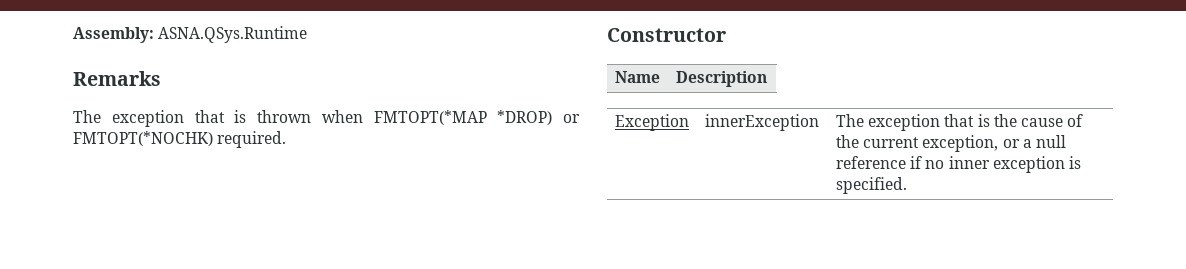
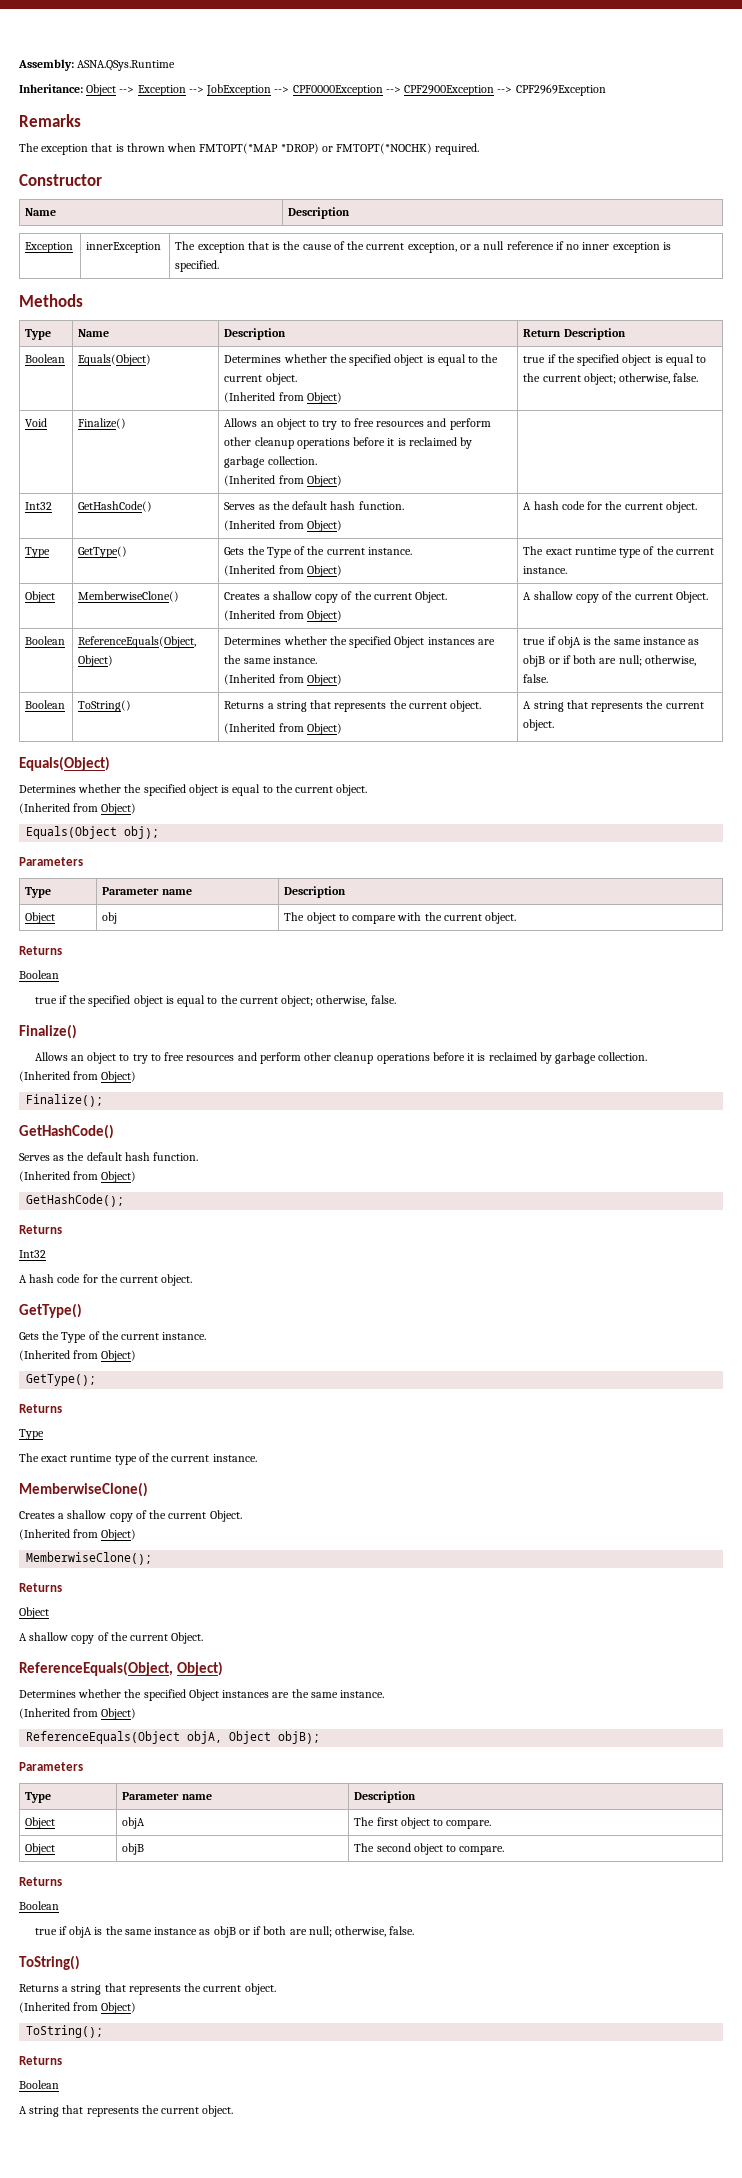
(308, 34) none -> [19,84,606,96] // Inheritance: Object --> Exception --> JobException --> CPF0000Exception --> CPF2900Exception --> CPF2969Exception
(907, 185) none -> [19,294,83,307] [25,329,52,340] [78,329,110,337] [224,328,287,340] [523,328,626,340] [25,354,66,363] [78,354,152,366] [224,354,499,366] [224,373,297,385] [224,392,342,404] [523,354,707,366] [523,373,699,385] [25,418,48,427] [78,418,127,429] [224,418,491,430] [224,437,473,449] [224,456,317,468] [224,475,342,487] [25,502,53,510] [78,501,153,512] [224,501,404,510] [224,520,342,532] [523,501,697,513] [25,547,51,558] [78,546,128,558] [224,546,412,558] [224,565,342,577] [523,546,714,558] [523,566,568,574] [25,591,56,603] [78,591,180,602] [224,591,448,603] [224,610,342,622] [523,591,708,603] [25,636,66,645] [78,636,197,648] [78,655,114,667] [224,636,495,648] [224,655,317,664] [224,674,342,686] [523,636,700,648] [523,655,696,667] [523,674,549,683] [25,700,66,709] [78,700,132,712] [224,700,482,712] [224,723,342,735] [523,700,704,712] [523,719,555,731] [19,756,110,771] [19,784,368,796] [19,803,137,815] [26,826,160,839] [19,857,83,866] [25,887,52,898] [102,887,192,895] [284,886,347,898] [25,912,56,924] [102,912,118,924] [284,912,517,924] [19,946,62,955] [19,970,59,979] [34,995,396,1007] [19,1024,77,1039] [34,1052,648,1064] [19,1071,137,1083] [26,1094,104,1107] [19,1124,114,1139] [19,1152,199,1161] [19,1171,137,1183] [26,1194,125,1207] [19,1225,62,1234] [19,1250,46,1258] [19,1274,193,1286] [19,1303,82,1318] [19,1331,207,1343] [19,1350,137,1362] [26,1374,97,1386] [19,1404,62,1413] [19,1429,44,1440] [19,1453,257,1465] [19,1482,148,1497] [19,1510,242,1522] [19,1529,137,1541] [26,1552,153,1565] [19,1583,62,1592] [19,1607,49,1619] [19,1632,204,1644] [19,1661,223,1676] [19,1689,385,1701] [19,1708,137,1720] [26,1731,321,1744] [19,1762,83,1771] [25,1792,52,1803] [122,1792,212,1800] [354,1791,417,1803] [25,1817,56,1829] [122,1817,146,1829] [354,1817,492,1829] [25,1843,56,1855] [122,1843,145,1855] [354,1843,505,1855] [19,1877,62,1886] [19,1901,59,1910] [34,1926,415,1938] [19,1955,80,1970] [19,1983,276,1995] [19,2002,137,2014] [26,2025,104,2038] [19,2056,62,2065] [19,2080,59,2089] [19,2105,234,2117] // Methods // Type | Name | Description | Return Description // Boolean | Equals(Object) | Determines whether the specified object is equal to the current object. // (Inherited from Object) | true if the specified object is equal to the current object; otherwise, false. // Void | Finalize() | Allows an object to try to free resources and perform other cleanup operations before it is reclaimed by garbage collection. // (Inherited from Object) | // Int32 | GetHashCode() | Serves as the default hash function. // (Inherited from Object) | A hash code for the current object. // Type | GetType() | Gets the Type of the current instance. // (Inherited from Object) | The exact runtime type of the current instance. // Object | MemberwiseClone() | Creates a shallow copy of the current Object. // (Inherited from Object) | A shallow copy of the current Object. // Boolean | ReferenceEquals(Object, Object) | Determines whether the specified Object instances are the same instance. // (Inherited from Object) | true if objA is the same instance as objB or if both are null; otherwise, false. // Boolean | ToString() | Returns a string that represents the current object. // (Inherited from Object) | A string that represents the current object. // Equals(Object) // Determines whether the specified object is equal to the current object. // (Inherited from Object) // Equals(Object obj); // Parameters // Type | Parameter name | Description // Object | obj | The object to compare with the current object. // Returns // Boolean // true if the specified object is equal to the current object; otherwise, false. // Finalize() // Allows an object to try to free resources and perform other cleanup operations before it is reclaimed by garbage collection. // (Inherited from Object) // Finalize(); // GetHashCode() // Serves as the default hash function. // (Inherited from Object) // GetHashCode(); // Returns // Int32 // A hash code for the current object. // GetType() // Gets the Type of the current instance. // (Inherited from Object) // GetType(); // Returns // Type // The exact runtime type of the current instance. // MemberwiseClone() // Creates a shallow copy of the current Object. // (Inherited from Object) // MemberwiseClone(); // Returns // Object // A shallow copy of the current Object. // ReferenceEquals(Object, Object) // Determines whether the specified Object instances are the same instance. // (Inherited from Object) // ReferenceEquals(Object objA, Object objB); // Parameters // Type | Parameter name | Description // Object | objA | The first object to compare. // Object | objB | The second object to compare. // Returns // Boolean // true if objA is the same instance as objB or if both are null; otherwise, false. // ToString() // Returns a string that represents the current object. // (Inherited from Object) // ToString(); // Returns // Boolean // A string that represents the current object.

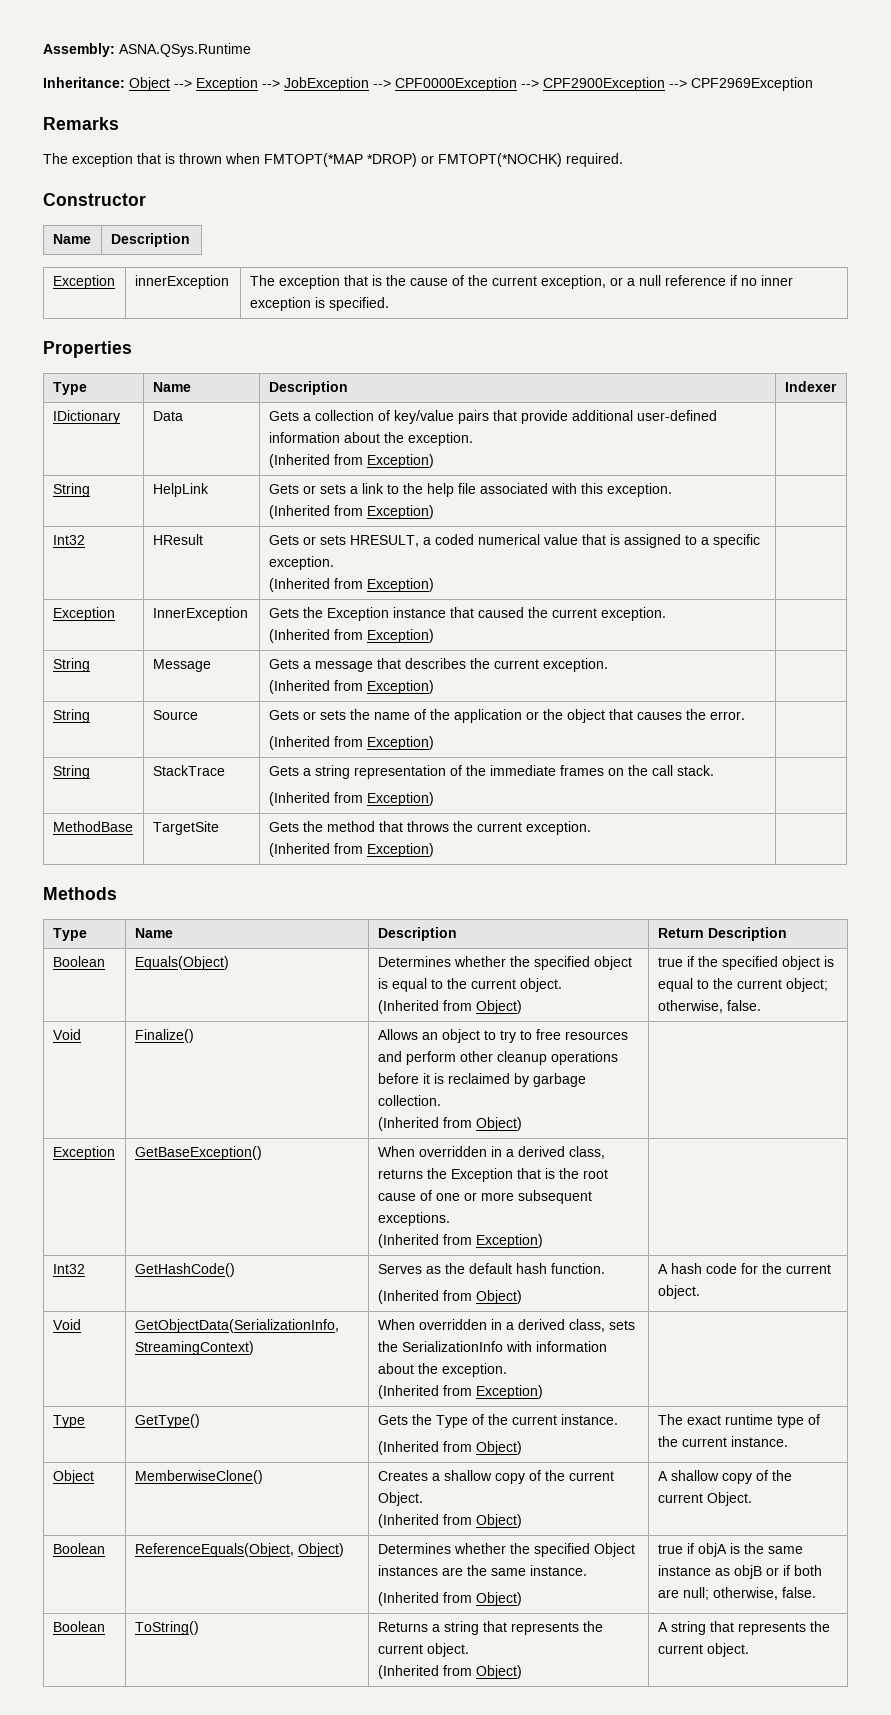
(220, 266) none -> [43,341,132,358] [52,382,87,395] [152,382,191,392] [268,381,348,395] [784,381,837,392] [52,410,120,424] [152,411,183,421] [268,410,717,424] [268,432,473,446] [268,454,434,468] [52,483,90,497] [152,483,209,497] [268,483,672,497] [268,505,434,519] [52,535,85,545] [152,534,203,545] [268,534,760,548] [268,556,334,570] [268,578,434,592] [52,607,115,621] [152,607,248,621] [268,607,666,621] [268,629,434,643] [52,658,90,672] [152,659,211,672] [268,658,608,672] [268,680,434,694] [52,709,90,723] [152,710,198,720] [268,709,745,723] [268,736,434,750] [52,765,90,779] [152,765,225,776] [268,765,714,779] [268,792,434,806] [52,821,133,832] [152,821,219,835] [268,821,591,835] [268,843,434,857] // Properties // Type | Name | Description | Indexer // IDictionary | Data | Gets a collection of key/value pairs that provide additional user-defined information about the exception. // (Inherited from Exception) | // String | HelpLink | Gets or sets a link to the help file associated with this exception. // (Inherited from Exception) | // Int32 | HResult | Gets or sets HRESULT, a coded numerical value that is assigned to a specific exception. // (Inherited from Exception) | // Exception | InnerException | Gets the Exception instance that caused the current exception. // (Inherited from Exception) | // String | Message | Gets a message that describes the current exception. // (Inherited from Exception) | // String | Source | Gets or sets the name of the application or the object that causes the error. // (Inherited from Exception) | // String | StackTrace | Gets a string representation of the immediate frames on the call stack. // (Inherited from Exception) | // MethodBase | TargetSite | Gets the method that throws the current exception. // (Inherited from Exception) |
(342, 481) none -> [52,1146,115,1160] [134,1146,262,1160] [377,1146,605,1159] [377,1168,608,1182] [377,1190,592,1204] [377,1212,450,1226] [377,1234,543,1248] // Exception | GetBaseException() | When overridden in a derived class, returns the Exception that is the root cause of one or more subsequent exceptions. // (Inherited from Exception) |
(697, 507) none -> [52,1319,81,1330] [134,1319,339,1333] [134,1341,254,1355] [377,1319,635,1332] [377,1341,607,1352] [377,1363,507,1377] [377,1385,543,1399] // Void | GetObjectData(SerializationInfo, StreamingContext) | When overridden in a derived class, sets the SerializationInfo with information about the exception. // (Inherited from Exception) |
[19,756,110,771] [19,784,368,796] [19,803,137,815] [26,826,160,839] [19,857,83,866] [25,887,52,898] [102,887,192,895] [284,886,347,898] [25,912,56,924] [102,912,118,924] [284,912,517,924] [19,946,62,955] [19,970,59,979] [34,995,396,1007] [19,1024,77,1039] [34,1052,648,1064] [19,1071,137,1083] [26,1094,104,1107] [19,1124,114,1139] [19,1152,199,1161] [19,1171,137,1183] [26,1194,125,1207] [19,1225,62,1234] [19,1250,46,1258] [19,1274,193,1286] [19,1303,82,1318] [19,1331,207,1343] [19,1350,137,1362] [26,1374,97,1386] [19,1404,62,1413] [19,1429,44,1440] [19,1453,257,1465] [19,1482,148,1497] [19,1510,242,1522] [19,1529,137,1541] [26,1552,153,1565] [19,1583,62,1592] [19,1607,49,1619] [19,1632,204,1644] [19,1661,223,1676] [19,1689,385,1701] [19,1708,137,1720] [26,1731,321,1744] [19,1762,83,1771] [25,1792,52,1803] [122,1792,212,1800] [354,1791,417,1803] [25,1817,56,1829] [122,1817,146,1829] [354,1817,492,1829] [25,1843,56,1855] [122,1843,145,1855] [354,1843,505,1855] [19,1877,62,1886] [19,1901,59,1910] [34,1926,415,1938] [19,1955,80,1970] [19,1983,276,1995] [19,2002,137,2014] [26,2025,104,2038] [19,2056,62,2065] [19,2080,59,2089] [19,2105,234,2117] // Equals(Object) // Determines whether the specified object is equal to the current object. // (Inherited from Object) // Equals(Object obj); // Parameters // Type | Parameter name | Description // Object | obj | The object to compare with the current object. // Returns // Boolean // true if the specified object is equal to the current object; otherwise, false. // Finalize() // Allows an object to try to free resources and perform other cleanup operations before it is reclaimed by garbage collection. // (Inherited from Object) // Finalize(); // GetHashCode() // Serves as the default hash function. // (Inherited from Object) // GetHashCode(); // Returns // Int32 // A hash code for the current object. // GetType() // Gets the Type of the current instance. // (Inherited from Object) // GetType(); // Returns // Type // The exact runtime type of the current instance. // MemberwiseClone() // Creates a shallow copy of the current Object. // (Inherited from Object) // MemberwiseClone(); // Returns // Object // A shallow copy of the current Object. // ReferenceEquals(Object, Object) // Determines whether the specified Object instances are the same instance. // (Inherited from Object) // ReferenceEquals(Object objA, Object objB); // Parameters // Type | Parameter name | Description // Object | objA | The first object to compare. // Object | objB | The second object to compare. // Returns // Boolean // true if objA is the same instance as objB or if both are null; otherwise, false. // ToString() // Returns a string that represents the current object. // (Inherited from Object) // ToString(); // Returns // Boolean // A string that represents the current object. -> (749, 1650) none

